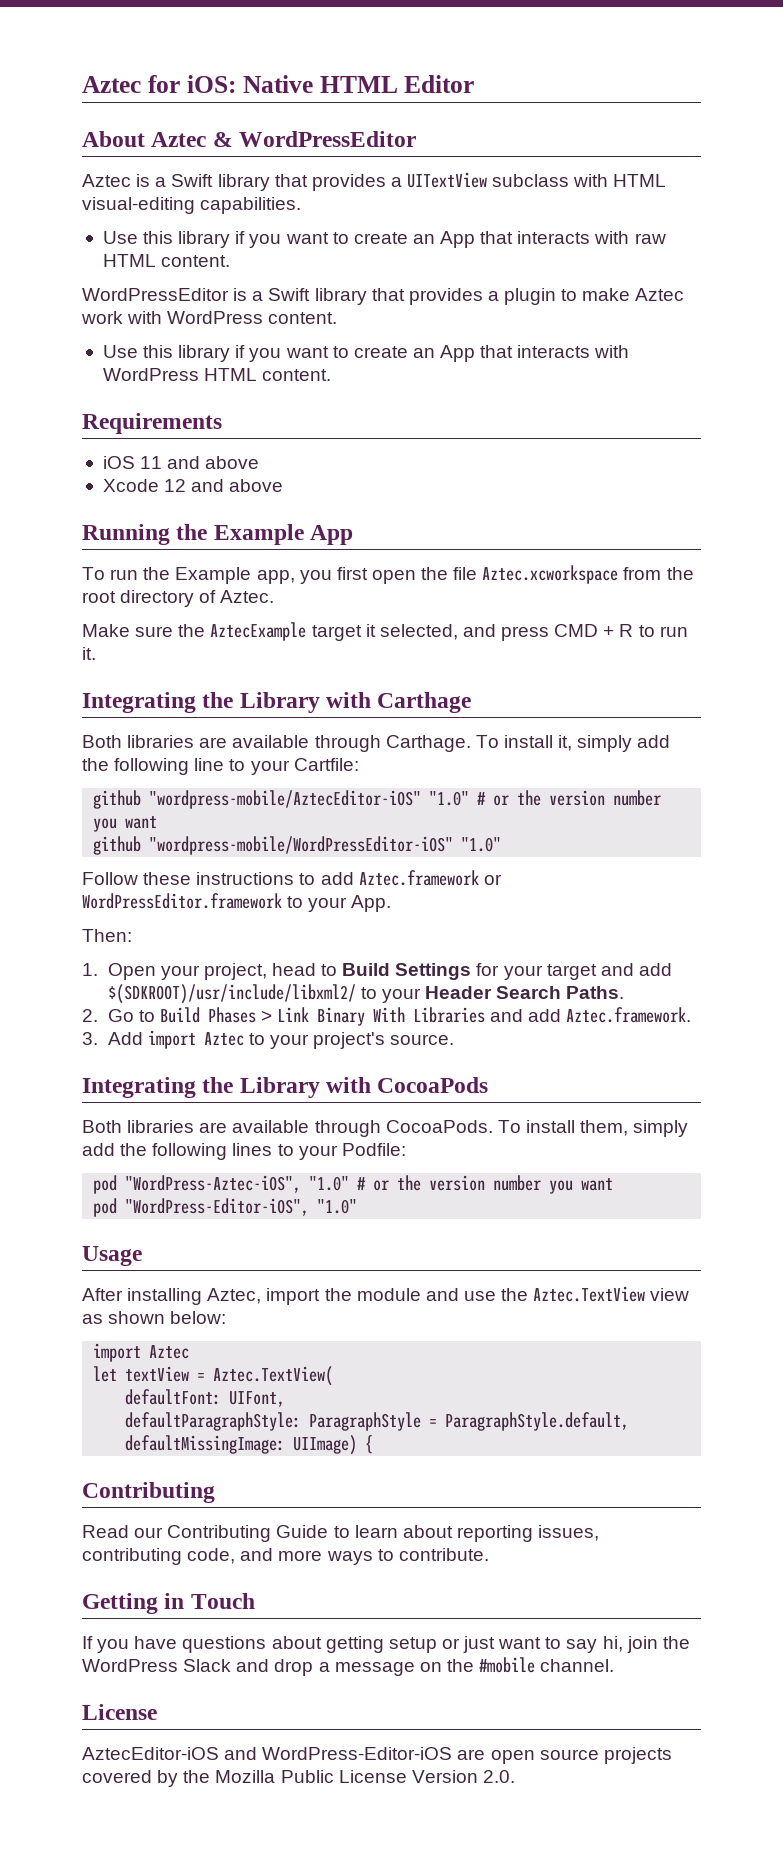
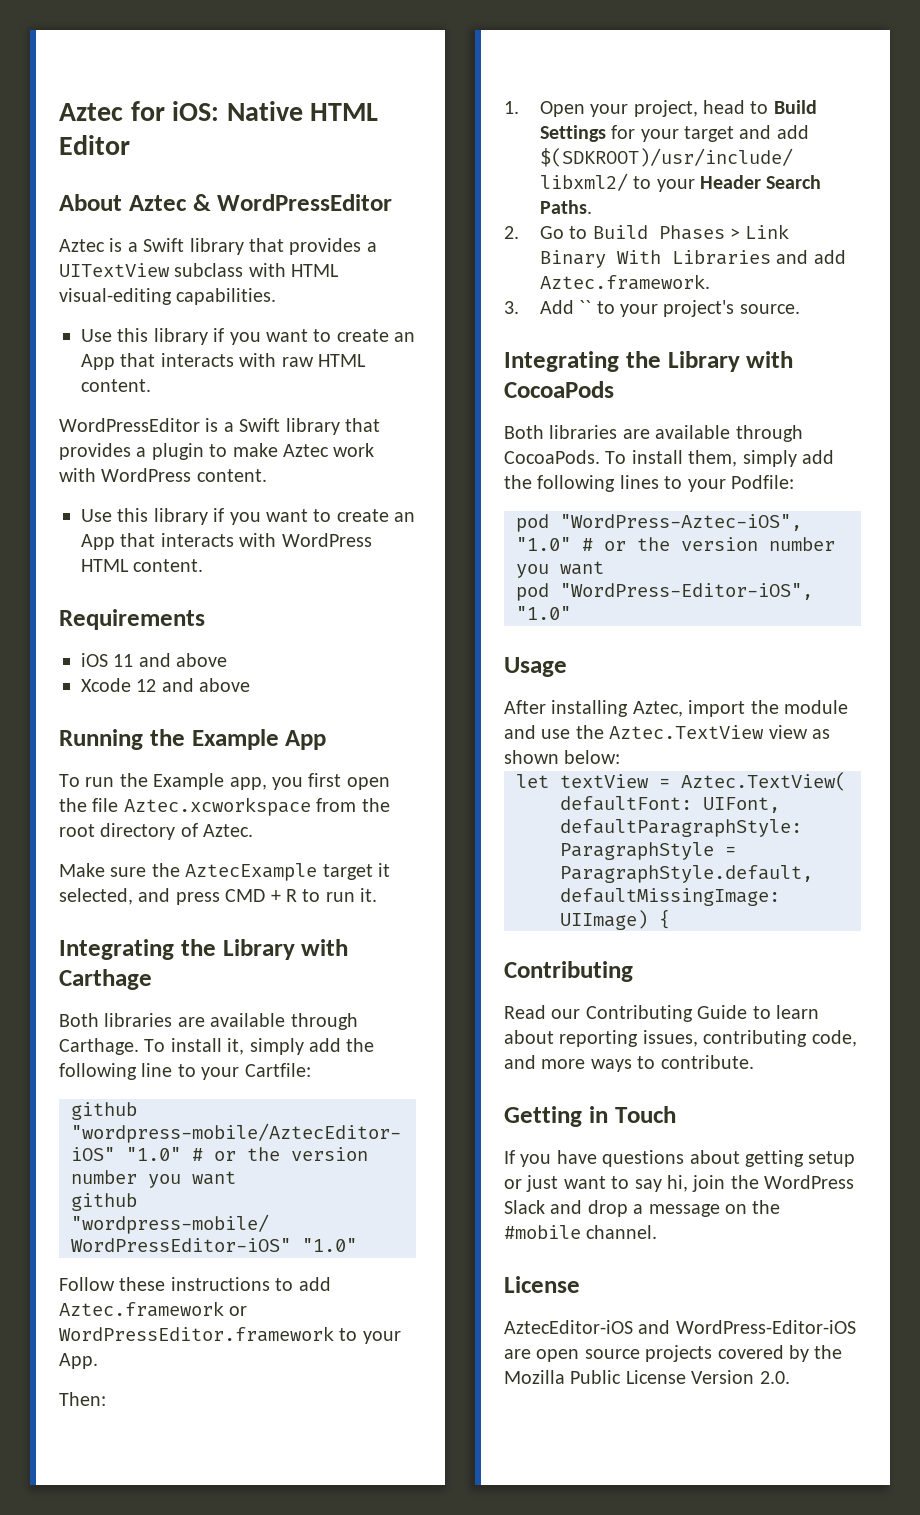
[147,1030,244,1049] import Aztec -> [579,300,592,314] ``
[93,1343,190,1362] // import Aztec -> (621, 757) none

